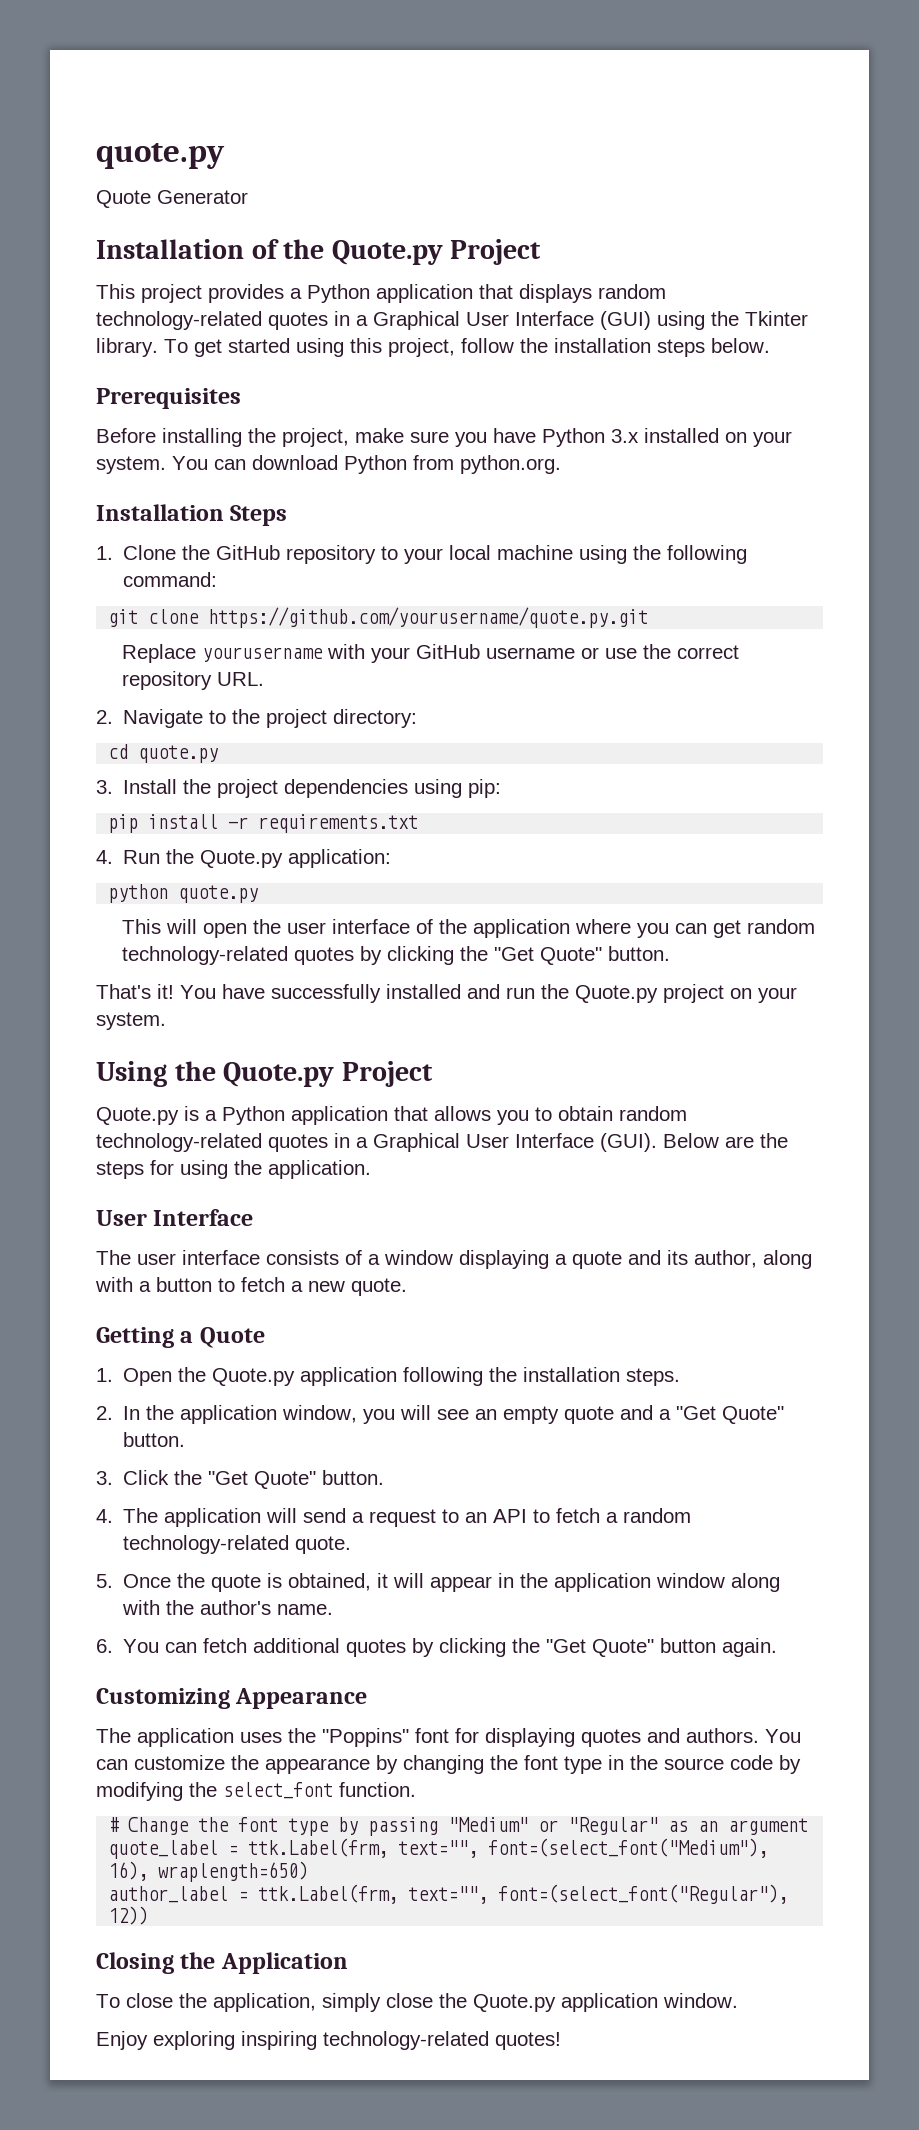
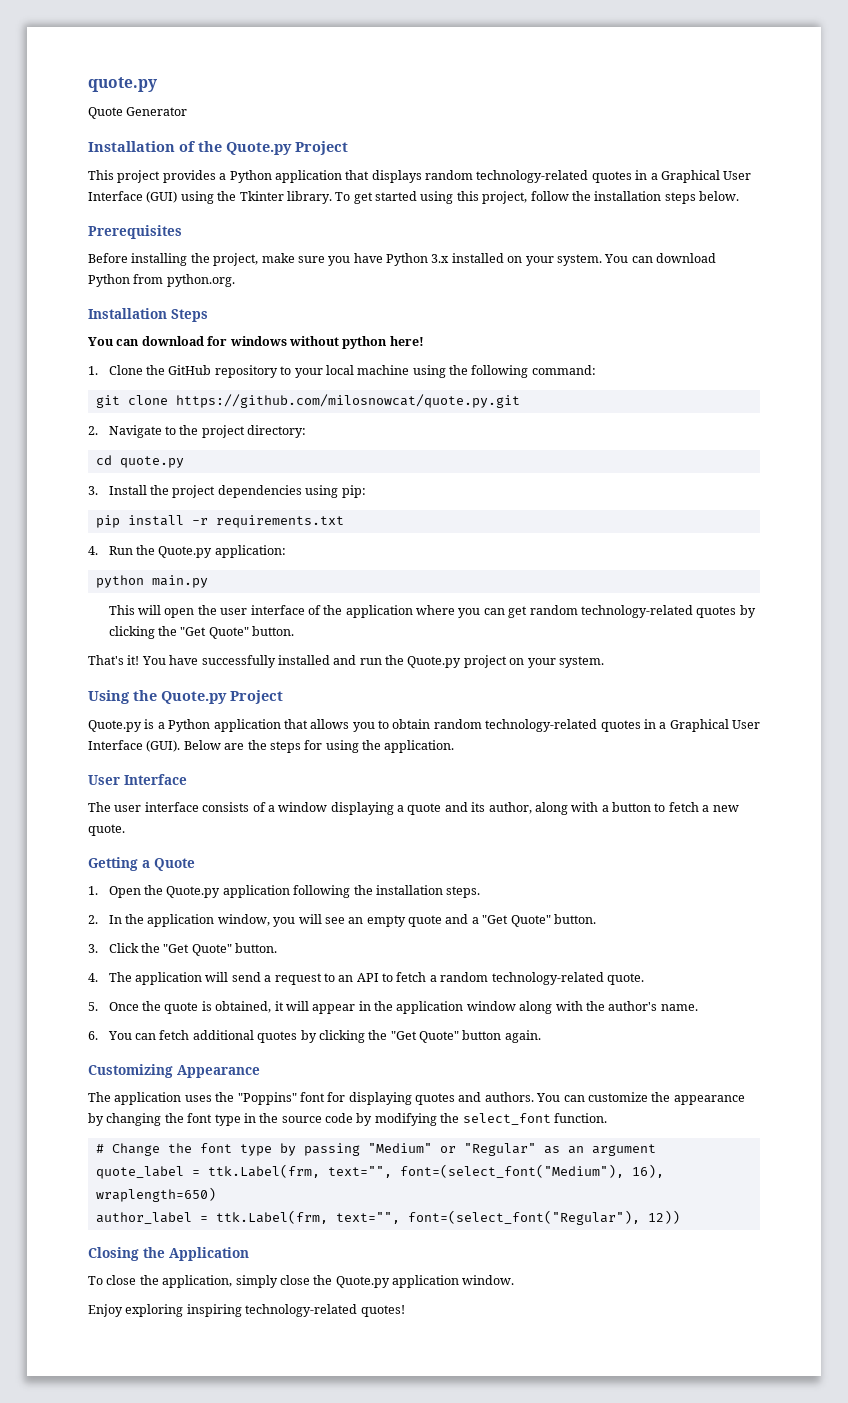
(288, 515) none -> [88,336,424,349] // You can download for windows without python here!
[208,607,649,628] [122,644,740,663] [122,671,265,690] https://github.com/yourusername/quote.py.git // Replace yourusername with your GitHub username or use the correct repository URL. -> [175,394,520,408] https://github.com/milosnowcat/quote.py.git
[178,885,259,903] quote.py -> [151,575,208,588] main.py

